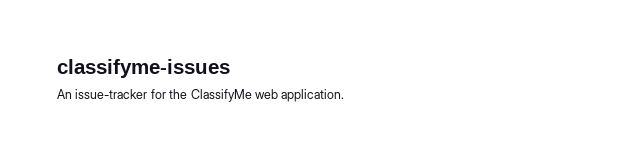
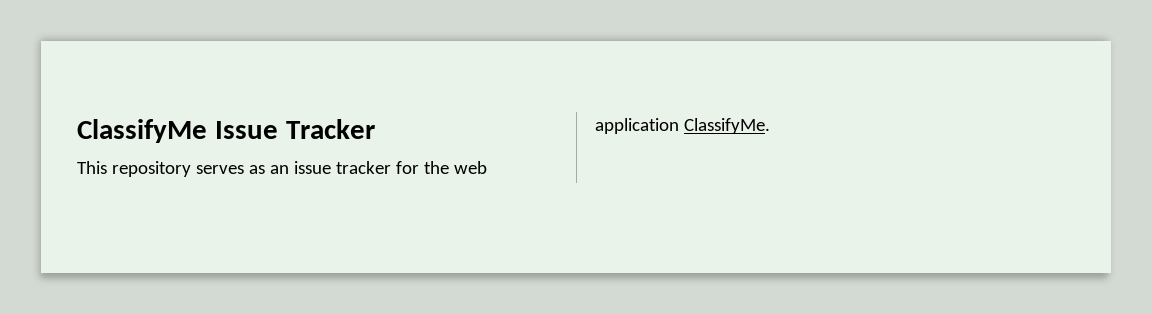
[57,59,230,78] [57,89,345,102] classifyme-issues // An issue-tracker for the ClassifyMe web application. -> [77,119,375,143] [77,161,487,177] [595,118,770,134] ClassifyMe Issue Tracker // This repository serves as an issue tracker for the web application ClassifyMe.

